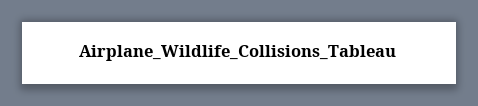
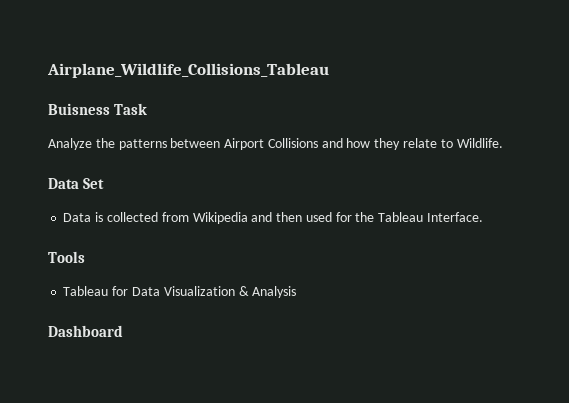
(396, 53) none -> [48,103,147,115] [48,138,503,150] [48,178,104,189] [63,212,483,224] [48,251,85,263] [63,286,297,298] [48,325,123,337] // Buisness Task // Analyze the patterns between Airport Collisions and how they relate to Wildlife. // Data Set // Data is collected from Wikipedia and then used for the Tableau Interface. // Tools // Tableau for Data Visualization & Analysis // Dashboard

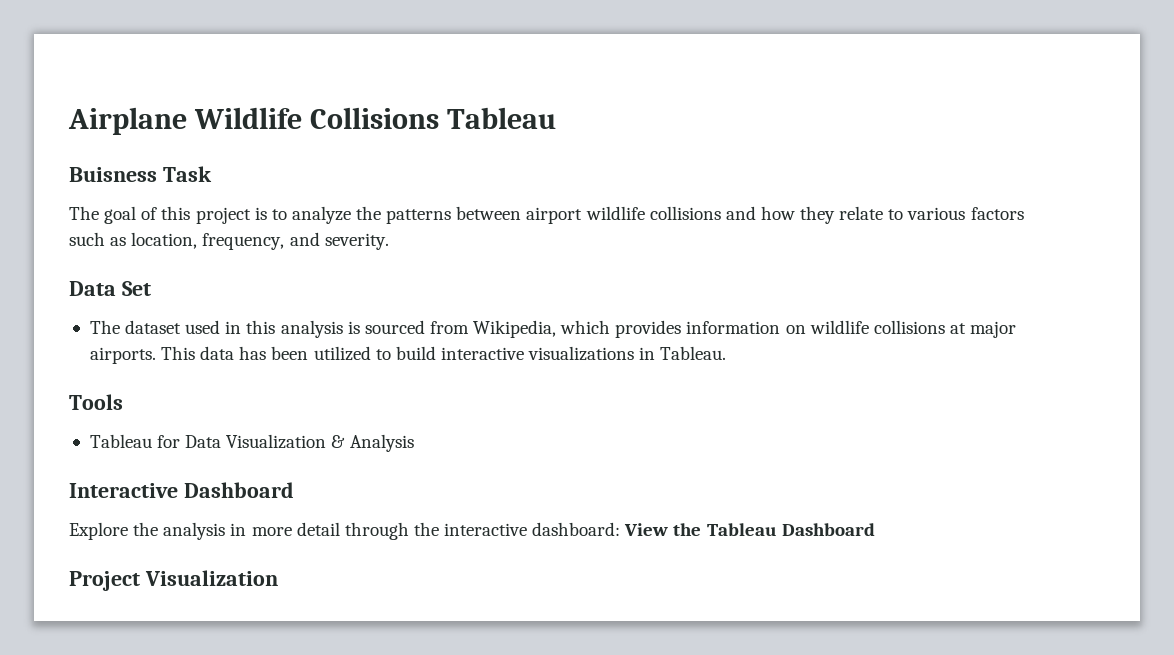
[47,63,329,78] [48,103,147,115] [48,138,318,150] Airplane_Wildlife_Collisions_Tableau // Buisness Task // Analyze the patterns between Airport Collisions -> [68,107,556,135] [69,166,212,182] [69,206,721,224] Airplane Wildlife Collisions Tableau // Buisness Task // The goal of this project is to analyze the patterns between airport wildlife collisions
[456,138,503,148] [48,178,104,189] [63,212,483,224] Wildlife. // Data Set // Data is collected from Wikipedia and then used for the Tableau Interface. -> [907,207,1024,220] [69,232,389,250] [69,281,151,296] [89,320,1017,338] [89,346,727,364] various factors such as location, frequency, and severity. // Data Set // The dataset used in this analysis is sourced from Wikipedia, which provides information on wildlife collisions at major airports. This data has been utilized to build interactive visualizations in Tableau.
[48,325,123,337] Dashboard -> [69,482,294,498] [69,522,875,540] [69,570,278,591] Interactive Dashboard // Explore the analysis in more detail through the interactive dashboard: View the Tableau Dashboard // Project Visualization

